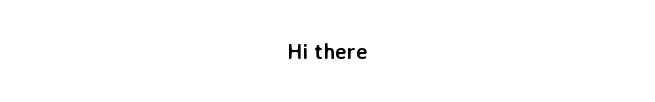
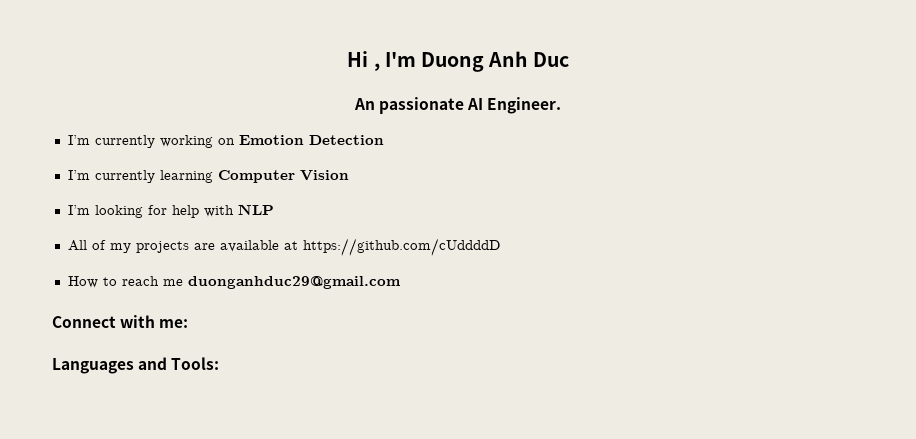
[314,43,368,59] there -> [373,51,569,72] [353,97,562,114] [67,135,384,148] [67,170,349,183] [67,204,274,218] [67,238,500,256] [67,276,401,289] [52,315,189,328] [52,357,220,374] , I'm Duong Anh Duc // An passionate AI Engineer. // I’m currently working on Emotion Detection // I’m currently learning Computer Vision // I’m looking for help with NLP // All of my projects are available at https://github.com/cUddddD // How to reach me duonganhduc29@gmail.com // Connect with me: // Languages and Tools:

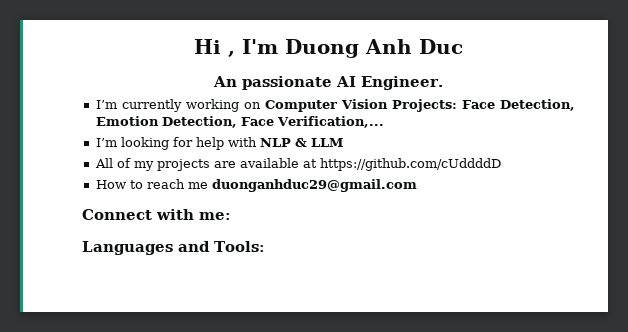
[238,135,384,145] [67,170,349,183] Emotion Detection // I’m currently learning Computer Vision -> [264,99,575,112] [95,116,384,128] Computer Vision Projects: Face Detection, Emotion Detection, Face Verification,...
(274, 209) none -> [294,138,343,147] & LLM

